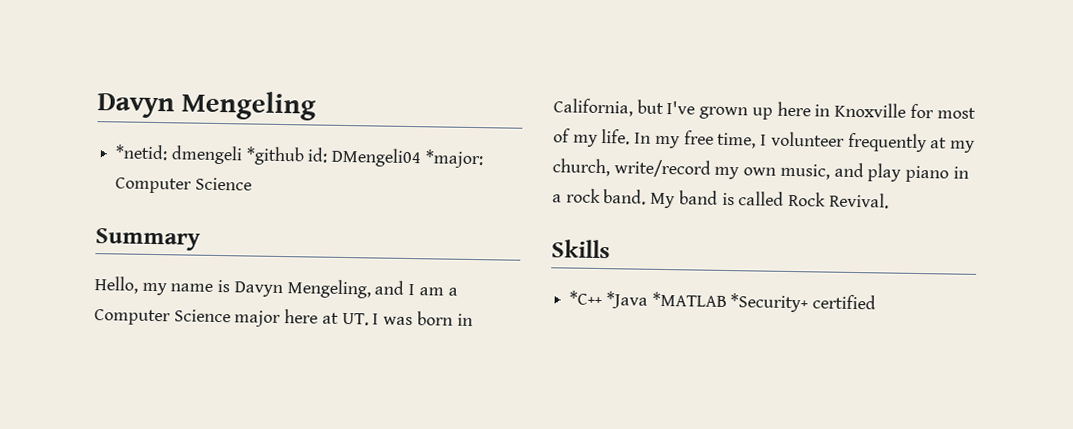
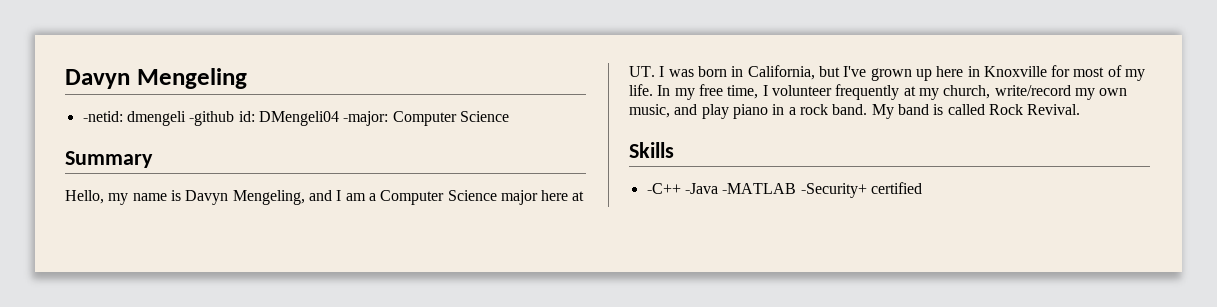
[115,144,305,166] *netid: dmengeli *github -> [82,111,235,126] -netid: dmengeli -github
[424,149,484,169] *major: -> [343,111,389,126] -major:
[569,290,809,313] *C++ *Java *MATLAB *Security+ -> [646,183,867,198] -C++ -Java -MATLAB -Security+

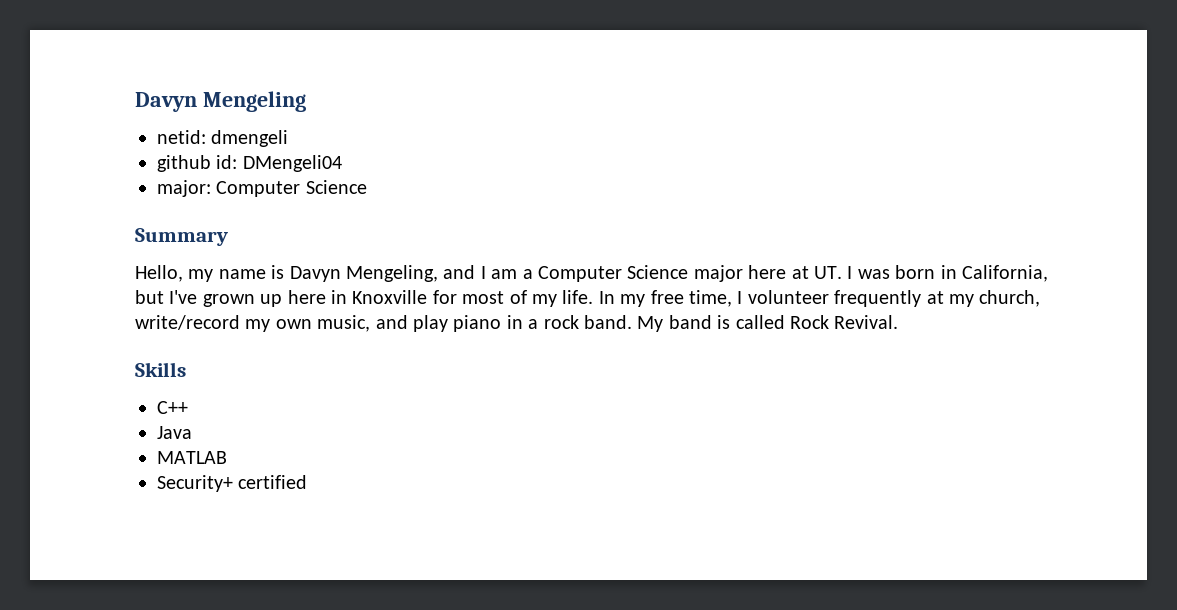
[82,111,123,122] -netid: -> [157,130,206,144] netid:
[189,111,235,126] -github -> [157,155,211,172] // github
[343,111,389,126] -major: -> [157,180,211,197] // major:
[646,183,867,198] -C++ -Java -MATLAB -Security+ -> [157,401,188,414] [157,426,192,439] [157,451,227,464] [157,475,233,492] C++ // Java // MATLAB // Security+

